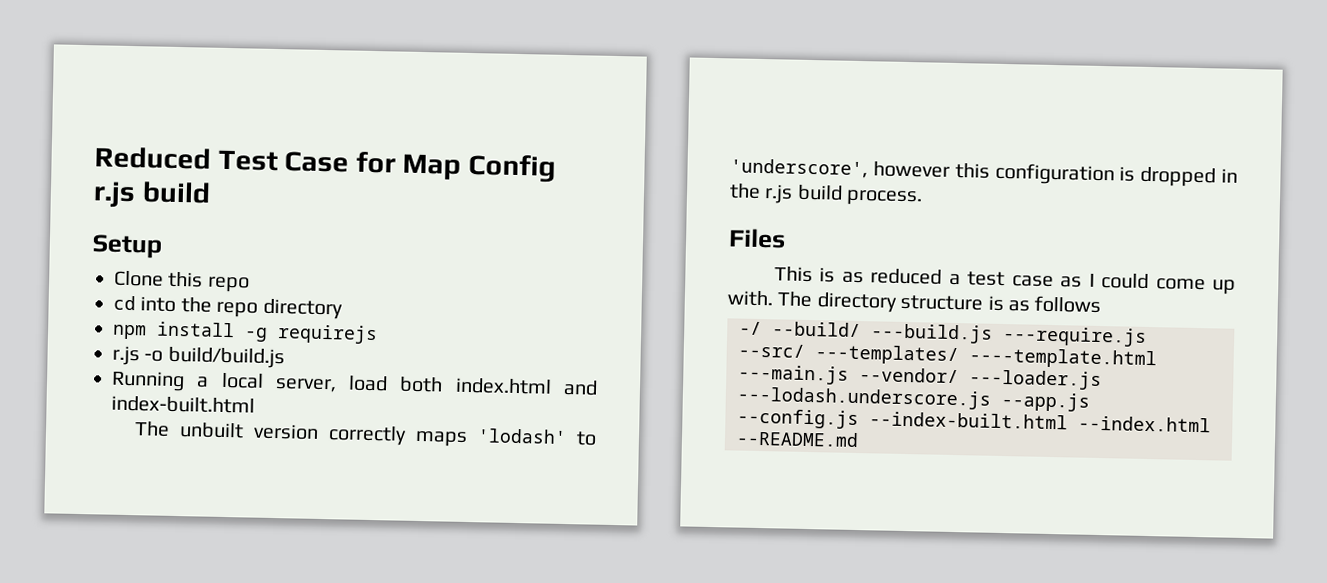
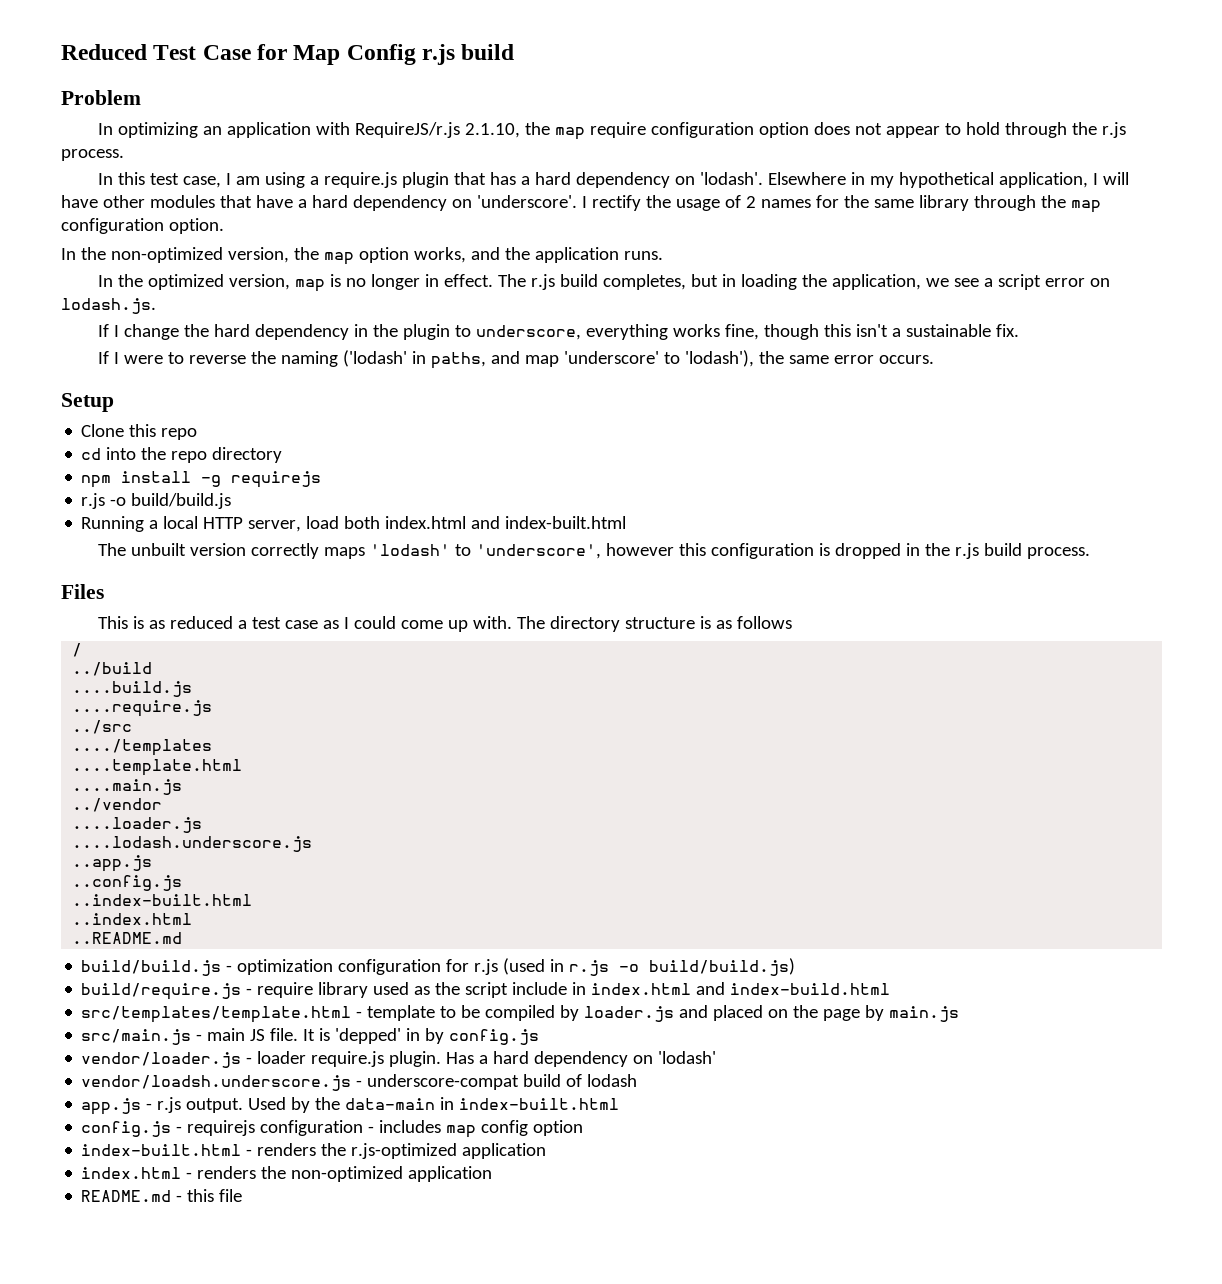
(211, 192) none -> [61,90,141,105] [98,122,1127,140] [61,149,124,161] [98,172,1130,188] [61,195,1101,213] [61,218,224,234] [61,247,663,265] [98,274,1111,292] [61,298,156,314] [98,324,1020,340] [98,350,935,369] // Problem // In optimizing an application with RequireJS/r.js 2.1.10, the map require configuration option does not appear to hold through the r.js process. // In this test case, I am using a require.js plugin that has a hard dependency on 'lodash'. Elsewhere in my hypothetical application, I will have other modules that have a hard dependency on 'underscore'. I rectify the usage of 2 names for the same library through the map configuration option. // In the non-optimized version, the map option works, and the application runs. // In the optimized version, map is no longer in effect. The r.js build completes, but in loading the application, we see a script error on lodash.js. // If I change the hard dependency in the plugin to underscore, everything works fine, though this isn't a sustainable fix. // If I were to reverse the naming ('lodash' in paths, and map 'underscore' to 'lodash'), the same error occurs.
(264, 380) none -> [203,517,244,529] HTTP
[739,321,1147,347] [738,343,1157,370] [738,364,1102,391] [737,386,1090,412] [737,408,1211,433] [736,430,859,448] -/ --build/ ---build.js ---require.js --src/ ---templates/ ----template.html ---main.js --vendor/ ---loader.js ---lodash.underscore.js --app.js --config.js --index-built.html --index.html --README.md -> [72,643,83,657] [72,662,153,676] [72,681,193,697] [72,700,213,717] [72,720,133,734] [72,739,213,756] [72,759,243,776] [72,779,183,795] [72,798,163,812] [72,817,203,833] [72,836,313,852] [72,855,153,872] [72,875,183,891] [72,894,253,906] [72,913,193,925] [72,932,183,944] [81,958,796,976] [81,982,891,1000] [81,1005,960,1023] [81,1028,540,1045] [81,1051,717,1068] [81,1074,638,1091] [81,1097,620,1115] [81,1120,584,1138] [81,1143,547,1159] [81,1166,493,1182] [81,1189,243,1202] / // ../build // ....build.js // ....require.js // ../src // ..../templates // ....template.html // ....main.js // ../vendor // ....loader.js // ....lodash.underscore.js // ..app.js // ..config.js // ..index-built.html // ..index.html // ..README.md // build/build.js - optimization configuration for r.js (used in r.js -o build/build.js) // build/require.js - require library used as the script include in index.html and index-build.html // src/templates/template.html - template to be compiled by loader.js and placed on the page by main.js // src/main.js - main JS file. It is 'depped' in by config.js // vendor/loader.js - loader require.js plugin. Has a hard dependency on 'lodash' // vendor/loadsh.underscore.js - underscore-compat build of lodash // app.js - r.js output. Used by the data-main in index-built.html // config.js - requirejs configuration - includes map config option // index-built.html - renders the r.js-optimized application // index.html - renders the non-optimized application // README.md - this file

